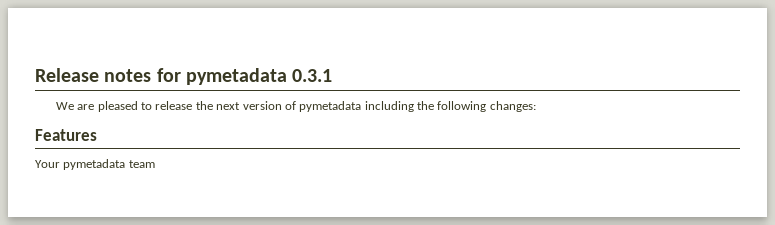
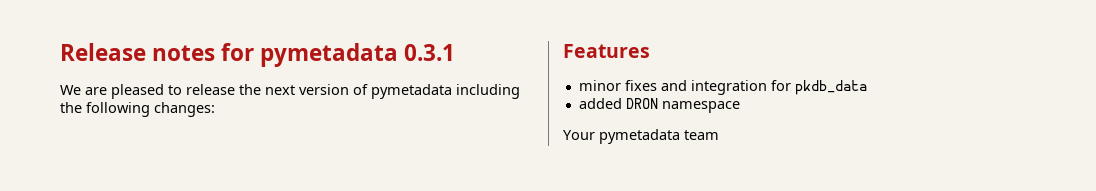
(97, 135) none -> [578,80,867,95] [578,98,740,113] // minor fixes and integration for pkdb_data // added DRON namespace

